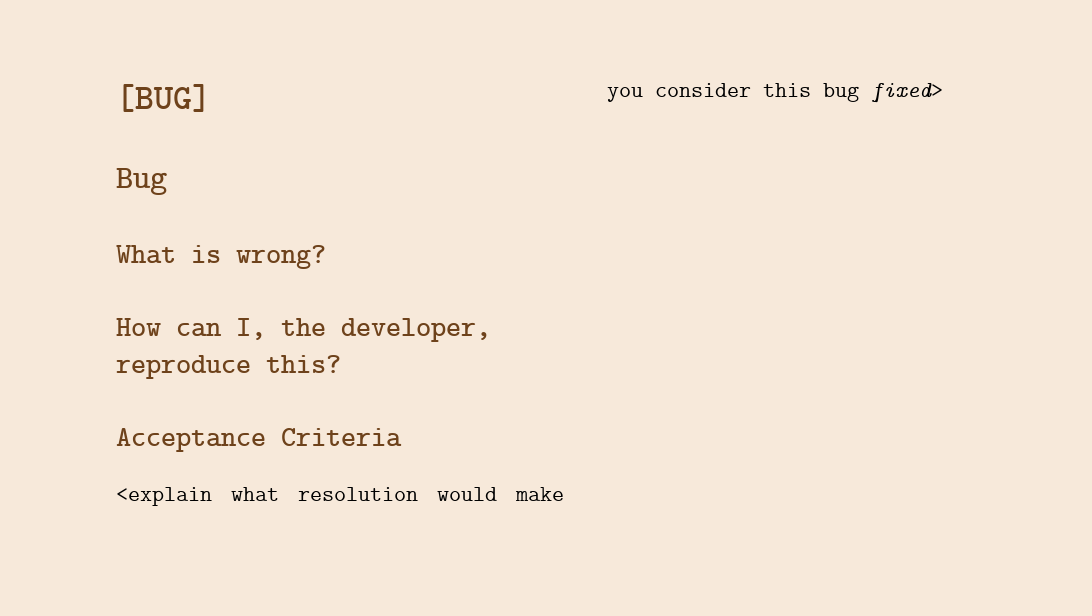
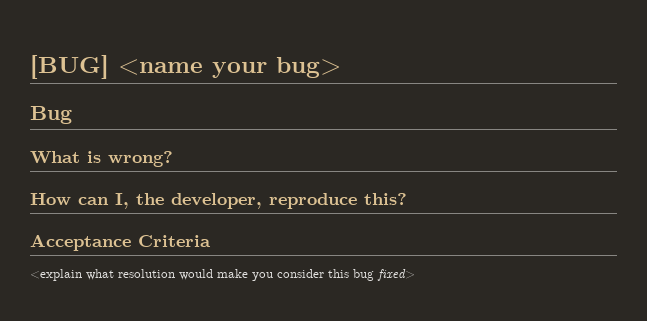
(211, 98) none -> [118,57,341,78] <name your bug>

